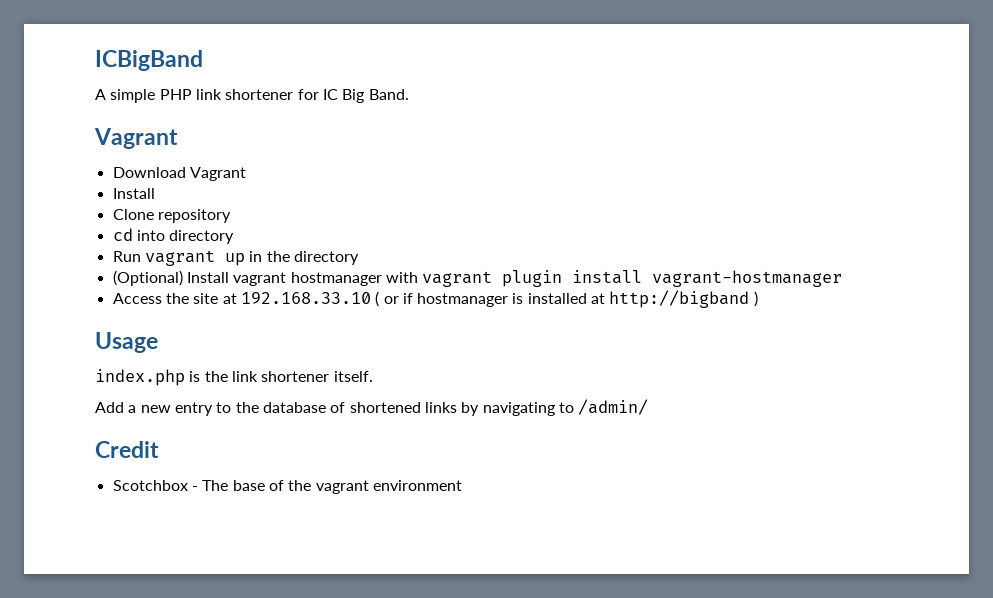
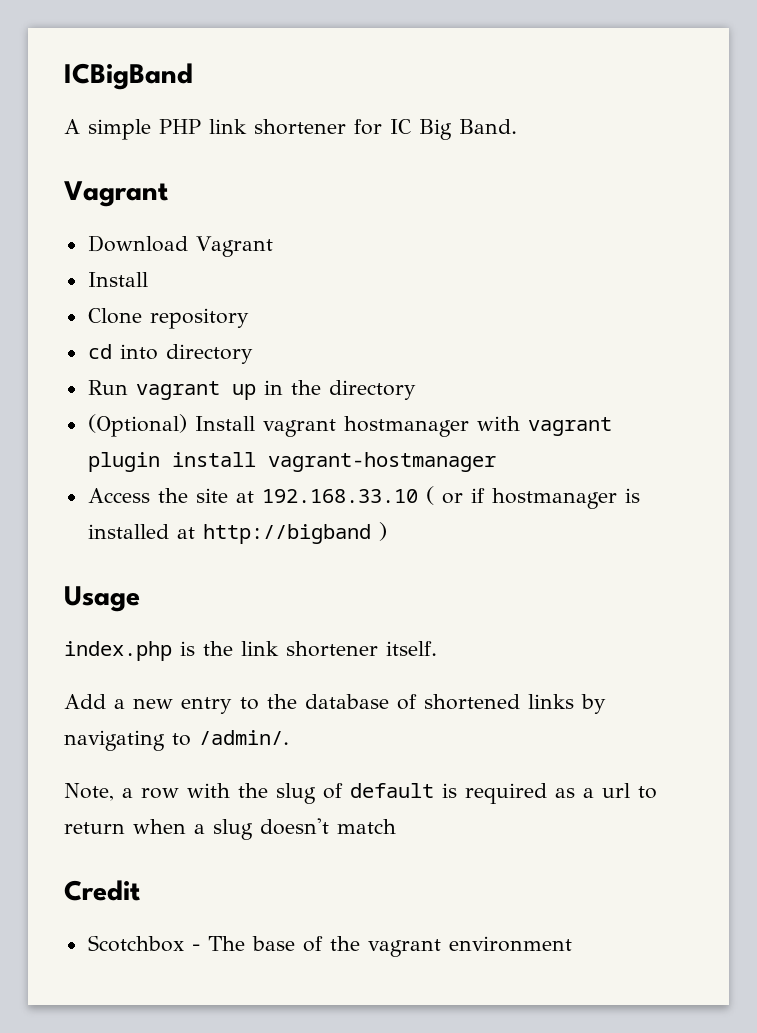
[578,399,649,415] /admin/ -> [199,730,289,745] [64,783,657,804] [64,818,396,840] /admin/. // Note, a row with the slug of default is required as a url to return when a slug doesn't match

